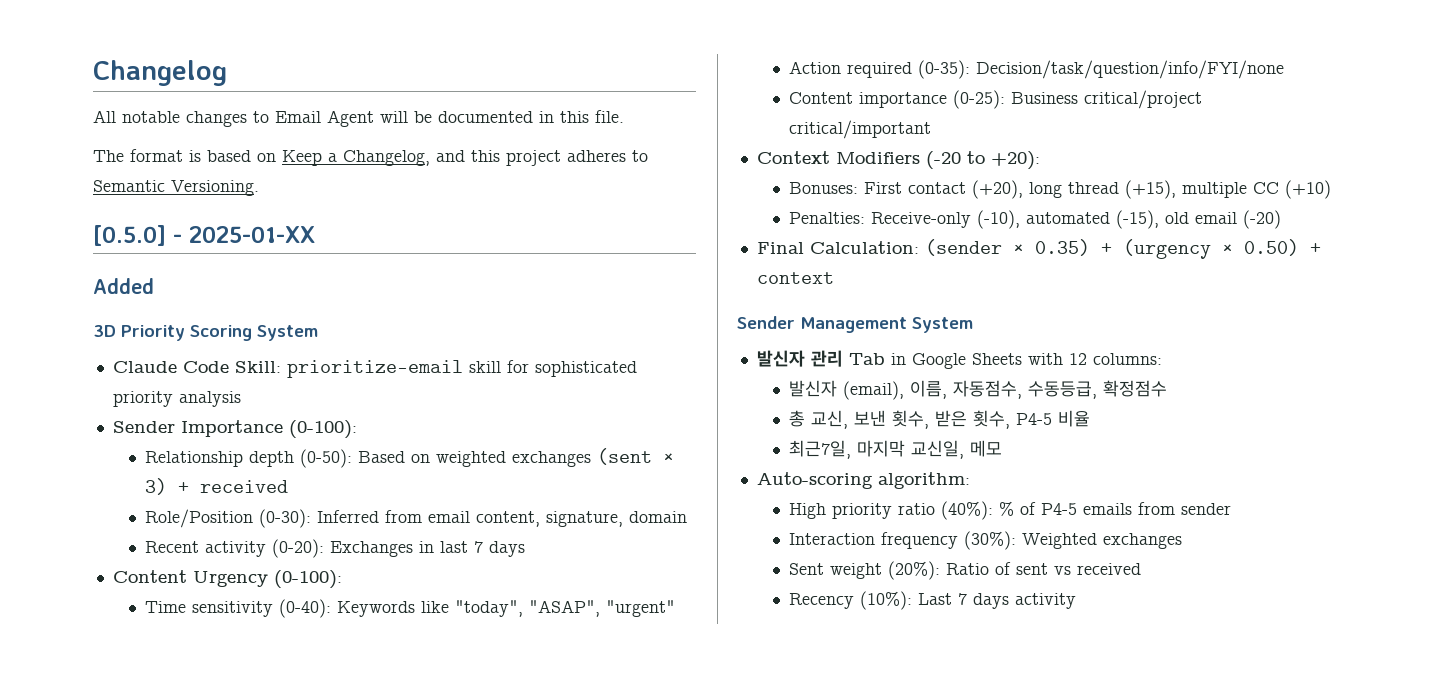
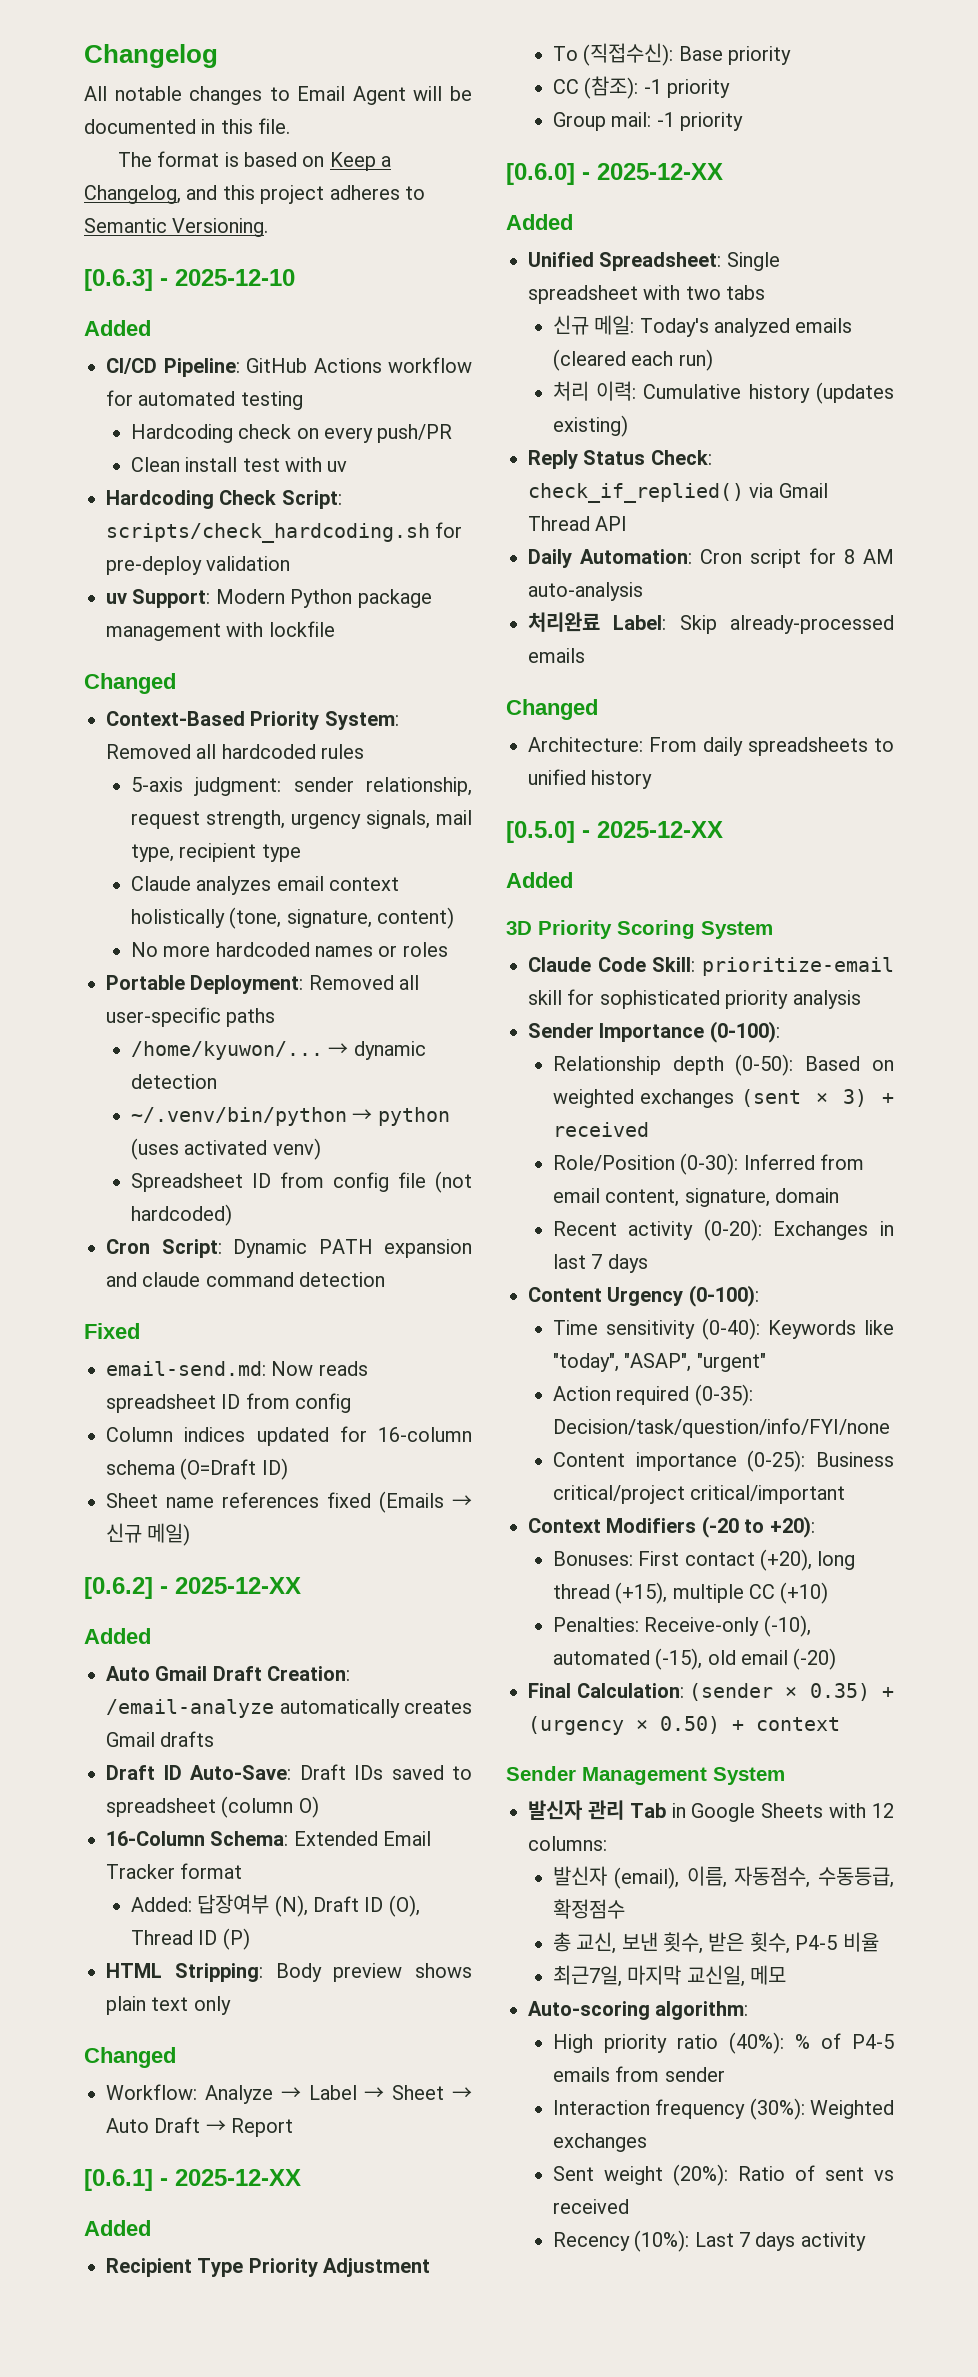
(259, 188) none -> [84,269,295,291] [84,320,151,336] [106,357,472,377] [106,390,303,410] [130,424,453,443] [130,457,348,472] [106,490,342,509] [106,522,463,543] [106,556,291,575] [106,589,432,608] [106,621,335,641] [84,673,176,694] [106,711,399,730] [106,744,365,759] [130,777,472,796] [130,810,472,829] [130,843,301,862] [130,876,399,895] [130,907,454,929] [130,942,448,957] [106,975,420,994] [106,1007,276,1027] [130,1041,426,1060] [130,1074,217,1089] [130,1107,450,1126] [130,1138,321,1160] [130,1171,472,1193] [130,1204,232,1226] [106,1239,472,1258] [106,1272,386,1287] [84,1323,140,1339] [106,1361,368,1376] [106,1393,352,1413] [106,1426,472,1446] [106,1458,288,1480] [106,1491,472,1513] [106,1523,191,1546] [84,1577,301,1599] [84,1628,151,1644] [106,1666,351,1681] [106,1699,472,1718] [106,1731,215,1747] [106,1764,472,1780] [106,1796,319,1818] [106,1831,432,1846] [106,1863,243,1879] [130,1894,420,1917] [130,1928,250,1950] [106,1963,472,1982] [106,1996,231,2015] [84,2047,176,2068] [106,2084,472,2104] [106,2117,294,2137] [84,2169,301,2191] [84,2220,151,2236] [106,2258,431,2277] [552,43,791,66] [552,76,730,99] [552,112,743,131] [506,163,723,185] [506,214,573,230] [528,252,780,271] [528,285,766,304] [552,315,853,337] [552,349,713,371] [552,381,894,404] [552,415,628,437] [528,450,712,469] [528,483,828,503] [528,516,628,531] [528,548,894,568] [528,582,643,601] [528,612,894,634] [528,648,585,663] [506,699,598,720] [528,737,894,756] [528,769,653,789] // [0.6.3] - 2025-12-10 // Added // CI/CD Pipeline: GitHub Actions workflow for automated testing // Hardcoding check on every push/PR // Clean install test with uv // Hardcoding Check Script: scripts/check_hardcoding.sh for pre-deploy validation // uv Support: Modern Python package management with lockfile // Changed // Context-Based Priority System: Removed all hardcoded rules // 5-axis judgment: sender relationship, request strength, urgency signals, mail type, recipient type // Claude analyzes email context holistically (tone, signature, content) // No more hardcoded names or roles // Portable Deployment: Removed all user-specific paths // /home/kyuwon/... → dynamic detection // ~/.venv/bin/python → python (uses activated venv) // Spreadsheet ID from config file (not hardcoded) // Cron Script: Dynamic PATH expansion and claude command detection // Fixed // email-send.md: Now reads spreadsheet ID from config // Column indices updated for 16-column schema (O=Draft ID) // Sheet name references fixed (Emails → 신규 메일) // [0.6.2] - 2025-12-XX // Added // Auto Gmail Draft Creation: /email-analyze automatically creates Gmail drafts // Draft ID Auto-Save: Draft IDs saved to spreadsheet (column O) // 16-Column Schema: Extended Email Tracker format // Added: 답장여부 (N), Draft ID (O), Thread ID (P) // HTML Stripping: Body preview shows plain text only // Changed // Workflow: Analyze → Label → Sheet → Auto Draft → Report // [0.6.1] - 2025-12-XX // Added // Recipient Type Priority Adjustment // To (직접수신): Base priority // CC (참조): -1 priority // Group mail: -1 priority // [0.6.0] - 2025-12-XX // Added // Unified Spreadsheet: Single spreadsheet with two tabs // 신규 메일: Today's analyzed emails (cleared each run) // 처리 이력: Cumulative history (updates existing) // Reply Status Check: check_if_replied() via Gmail Thread API // Daily Automation: Cron script for 8 AM auto-analysis // 처리완료 Label: Skip already-processed emails // Changed // Architecture: From daily spreadsheets to unified history
[189,226,315,243] 2025-01-XX -> [597,821,723,838] 2025-12-XX

